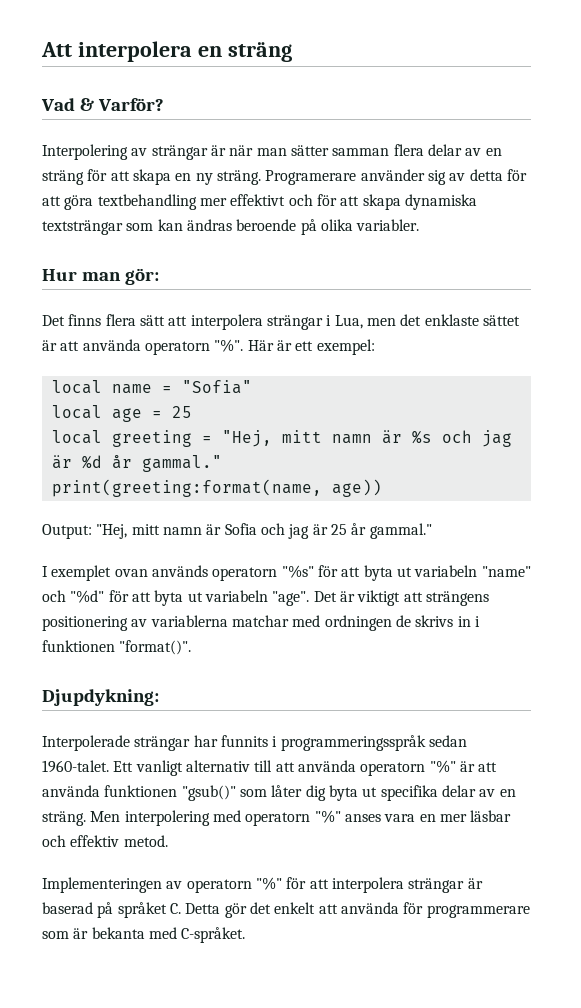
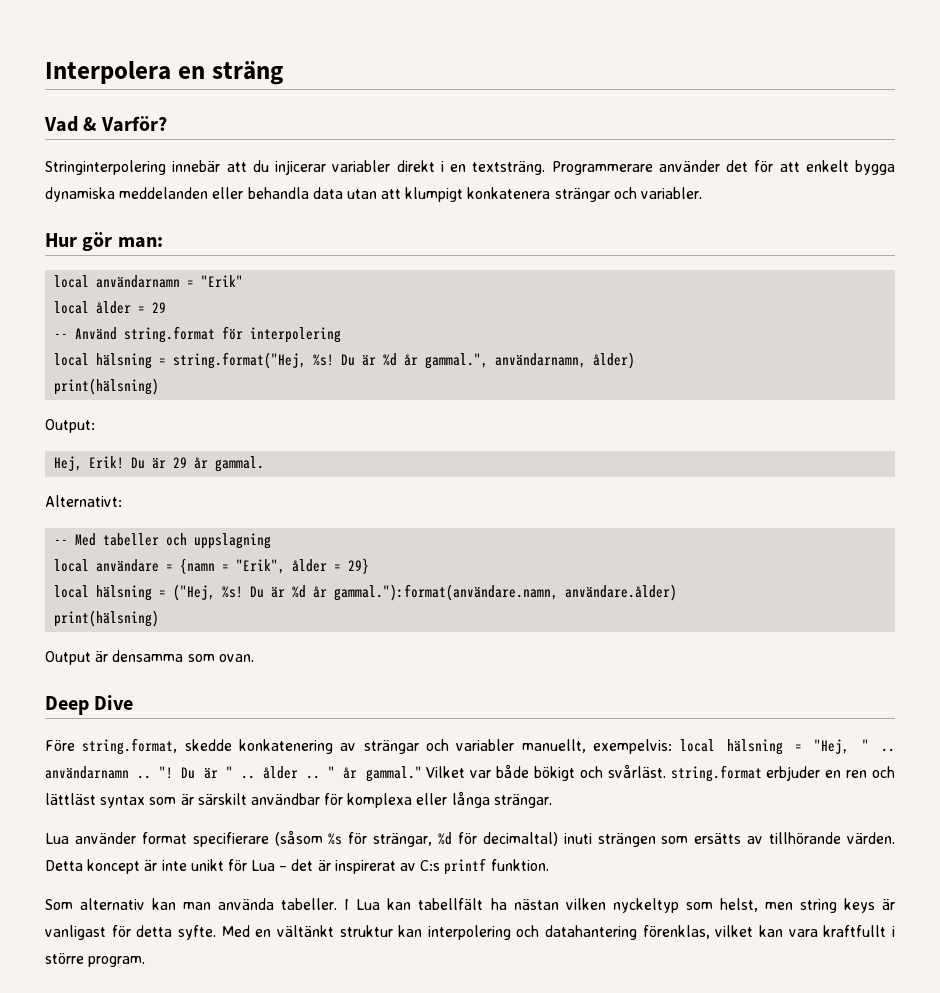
[41,41,192,62] Att interpolera -> [45,61,171,84] Interpolera
[42,144,502,160] [42,169,527,185] [42,194,477,210] [42,219,420,235] [42,268,159,285] [42,314,520,330] [42,339,375,355] [51,380,252,394] [51,405,192,422] [51,430,512,447] [51,455,222,472] [51,479,382,497] [42,523,432,539] [42,565,531,581] [42,590,489,606] [42,615,480,631] [42,640,192,655] [42,689,159,706] [42,735,467,751] [42,760,498,776] [42,785,516,801] [42,810,512,826] [42,835,168,847] [42,877,483,893] [42,902,530,918] [42,927,246,943] Interpolering av strängar är när man sätter samman flera delar av en sträng för att skapa en ny sträng. Programerare använder sig av detta för att göra textbehandling mer effektivt och för att skapa dynamiska textsträngar som kan ändras beroende på olika variabler. // Hur man gör: // Det finns flera sätt att interpolera strängar i Lua, men det enklaste sättet är att använda operatorn "%". Här är ett exempel: // local name = "Sofia" // local age = 25 // local greeting = "Hej, mitt namn är %s och jag är %d år gammal." // print(greeting:format(name, age)) // Output: "Hej, mitt namn är Sofia och jag är 25 år gammal." // I exemplet ovan används operatorn "%s" för att byta ut variabeln "name" och "%d" för att byta ut variabeln "age". Det är viktigt att strängens positionering av variablerna matchar med ordningen de skrivs in i funktionen "format()". // Djupdykning: // Interpolerade strängar har funnits i programmeringsspråk sedan 1960-talet. Ett vanligt alternativ till att använda operatorn "%" är att använda funktionen "gsub()" som låter dig byta ut specifika delar av en sträng. Men interpolering med operatorn "%" anses vara en mer läsbar och effektiv metod. // Implementeringen av operatorn "%" för att interpolera strängar är baserad på språket C. Detta gör det enkelt att använda för programmerare som är bekanta med C-språket. -> [45,160,895,175] [45,187,703,202] [45,232,163,251] [54,275,244,288] [54,301,167,314] [54,326,342,343] [54,352,636,369] [54,378,160,395] [45,419,95,433] [54,456,265,472] [45,495,122,507] [54,533,272,549] [54,558,370,574] [54,584,678,601] [54,610,160,627] [45,650,254,665] [45,695,134,715] [45,738,896,755] [45,764,895,782] [45,791,552,808] [45,830,895,847] [45,858,549,875] [45,898,896,913] [45,925,895,940] [45,952,146,967] Stringinterpolering innebär att du injicerar variabler direkt i en textsträng. Programmerare använder det för att enkelt bygga dynamiska meddelanden eller behandla data utan att klumpigt konkatenera strängar och variabler. // Hur gör man: // local användarnamn = "Erik" // local ålder = 29 // -- Använd string.format för interpolering // local hälsning = string.format("Hej, %s! Du är %d år gammal.", användarnamn, ålder) // print(hälsning) // Output: // Hej, Erik! Du är 29 år gammal. // Alternativt: // -- Med tabeller och uppslagning // local användare = {namn = "Erik", ålder = 29} // local hälsning = ("Hej, %s! Du är %d år gammal."):format(användare.namn, användare.ålder) // print(hälsning) // Output är densamma som ovan. // Deep Dive // Före string.format, skedde konkatenering av strängar och variabler manuellt, exempelvis: local hälsning = "Hej, " .. användarnamn .. "! Du är " .. ålder .. " år gammal." Vilket var både bökigt och svårläst. string.format erbjuder en ren och lättläst syntax som är särskilt användbar för komplexa eller långa strängar. // Lua använder format specifierare (såsom %s för strängar, %d för decimaltal) inuti strängen som ersätts av tillhörande värden. Detta koncept är inte unikt för Lua – det är inspirerat av C:s printf funktion. // Som alternativ kan man använda tabeller. I Lua kan tabellfält ha nästan vilken nyckeltyp som helst, men string keys är vanligast för detta syfte. Med en vältänkt struktur kan interpolering och datahantering förenklas, vilket kan vara kraftfullt i större program.

